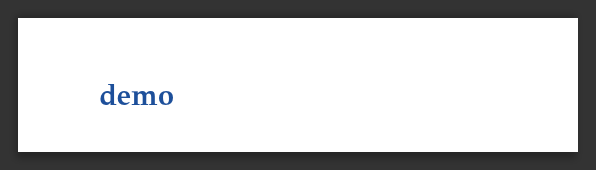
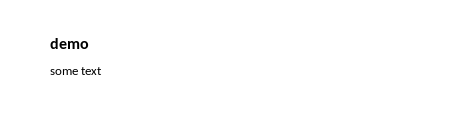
(174, 95) none -> [50,67,103,75] // some text

